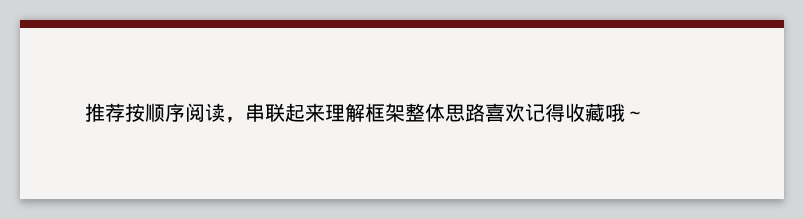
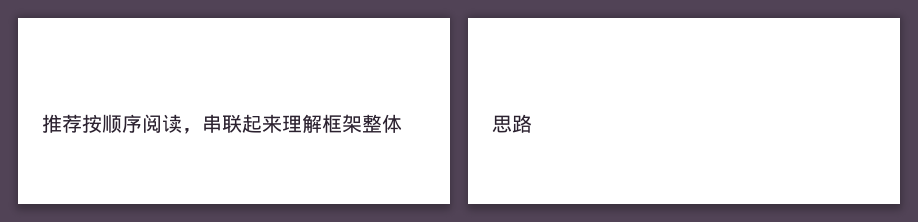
[485,103,645,122] 喜欢记得收藏哦～ -> (532, 123) none

